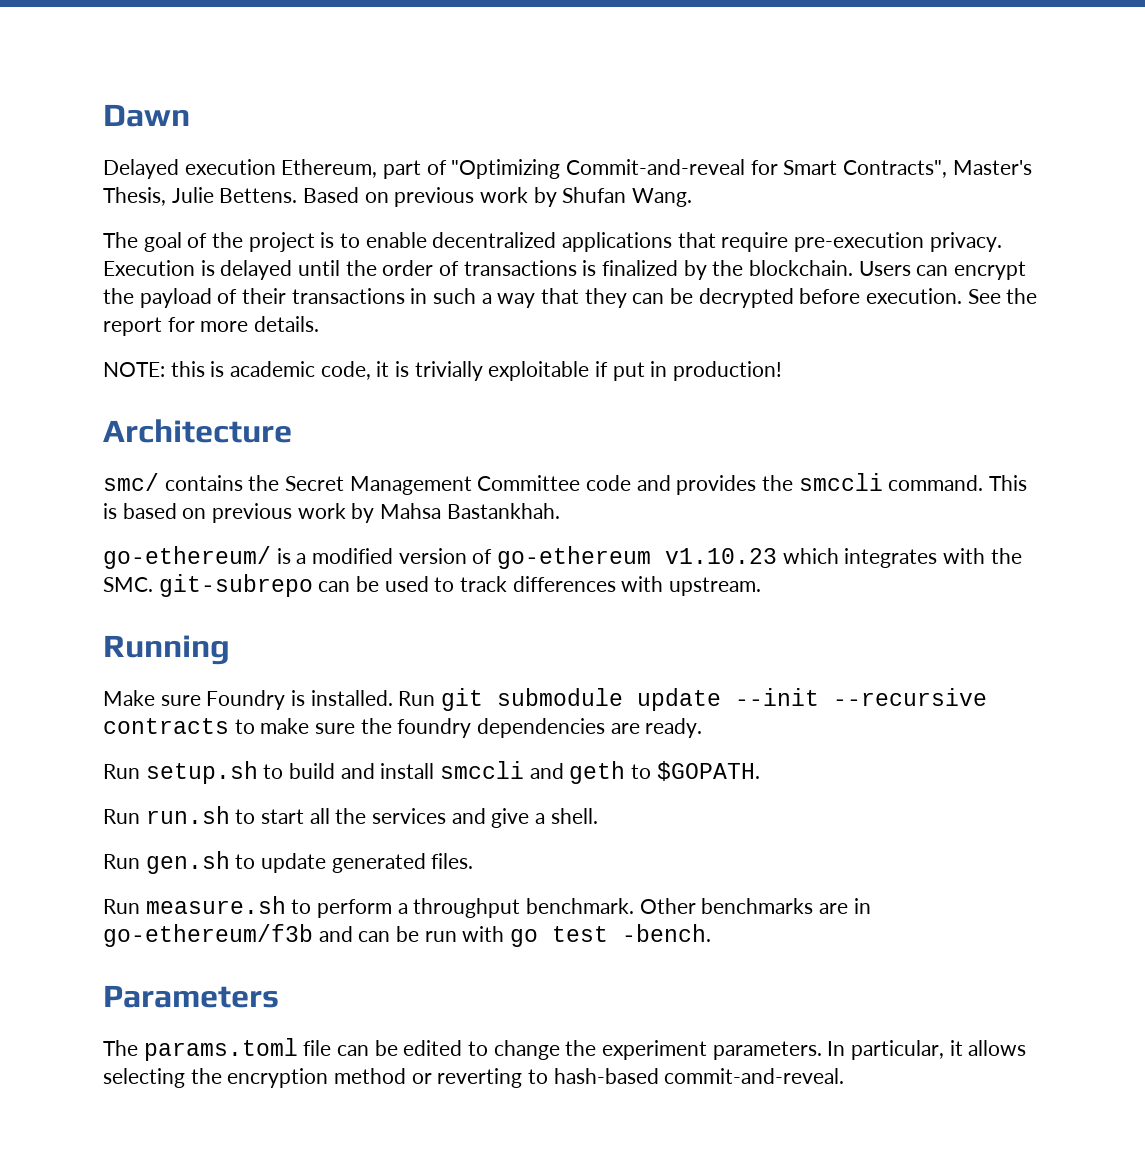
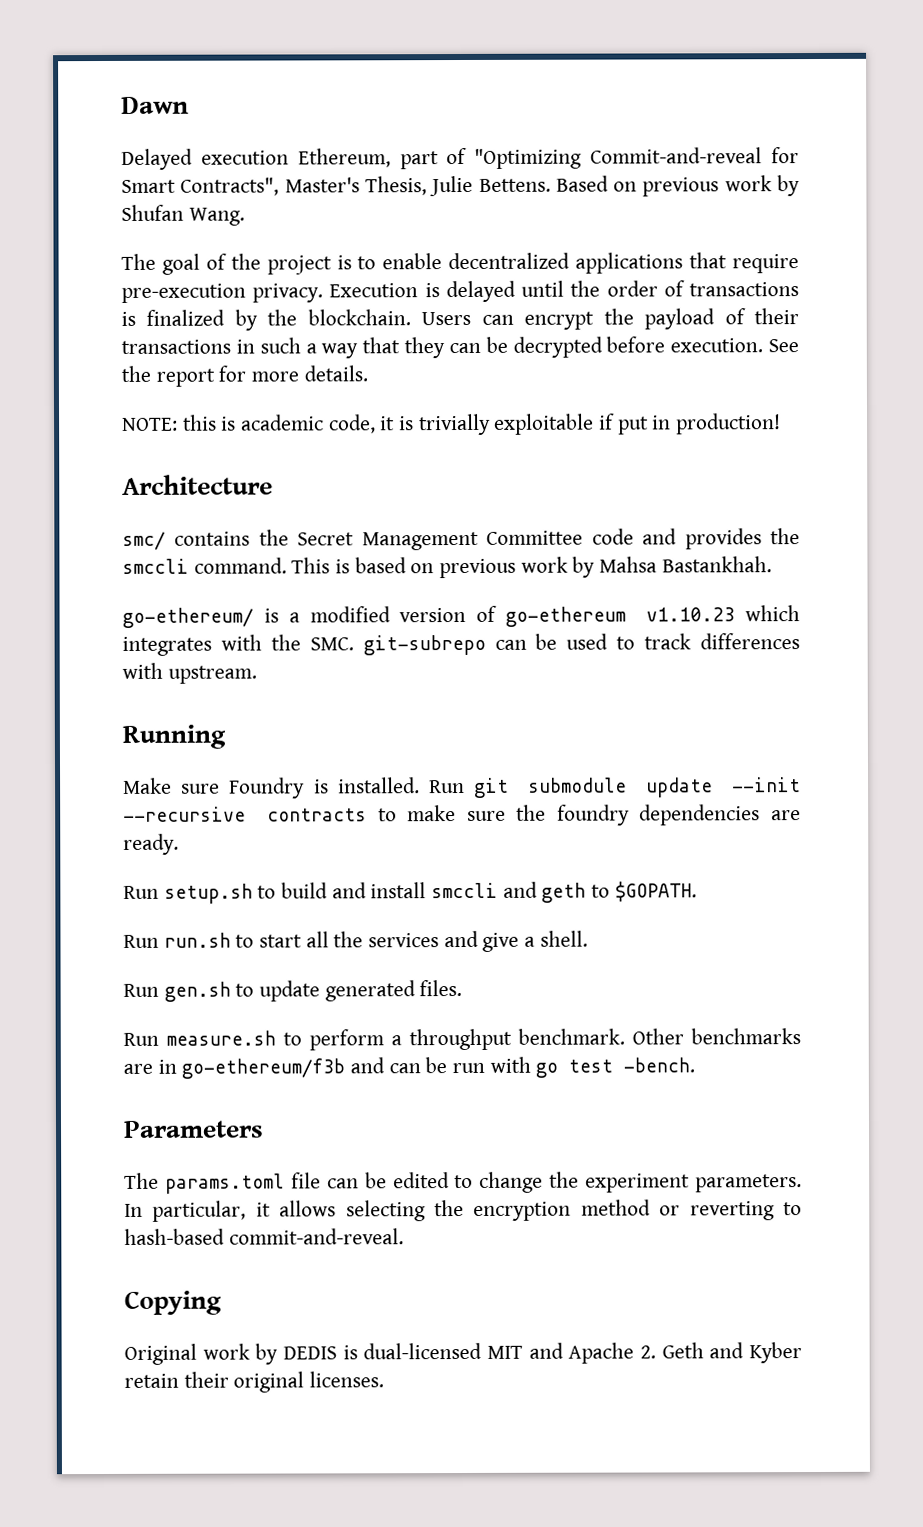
(845, 1076) none -> [124,1290,222,1315] [124,1342,802,1365] [124,1371,385,1393] // Copying // Original work by DEDIS is dual-licensed MIT and Apache 2. Geth and Kyber retain their original licenses.

